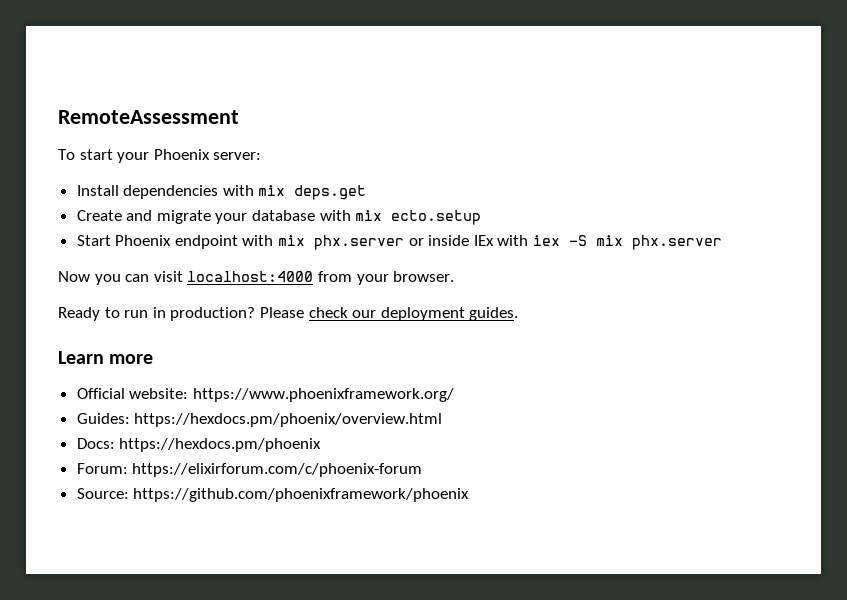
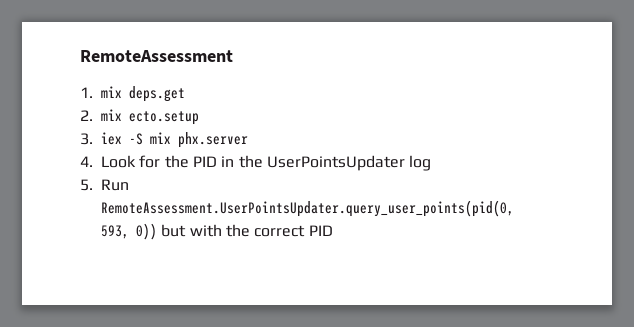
[58,149,262,163] [76,185,367,200] [76,210,482,225] [76,235,723,250] [58,271,455,285] [58,307,519,321] [58,351,154,364] [76,388,454,402] [76,413,443,427] [76,438,322,452] [76,463,423,477] [76,488,470,502] To start your Phoenix server: // Install dependencies with mix deps.get // Create and migrate your database with mix ecto.setup // Start Phoenix endpoint with mix phx.server or inside IEx with iex -S mix phx.server // Now you can visit localhost:4000 from your browser. // Ready to run in production? Please check our deployment guides. // Learn more // Official website: https://www.phoenixframework.org/ // Guides: https://hexdocs.pm/phoenix/overview.html // Docs: https://hexdocs.pm/phoenix // Forum: https://elixirforum.com/c/phoenix-forum // Source: https://github.com/phoenixframework/phoenix -> [80,86,185,102] [80,109,199,125] [80,132,248,148] [80,155,432,171] [80,179,129,191] [101,200,514,217] [101,223,333,240] 1. mix deps.get // 2. mix ecto.setup // 3. iex -S mix phx.server // 4. Look for the PID in the UserPointsUpdater log // 5. Run RemoteAssessment.UserPointsUpdater.query_user_points(pid(0, 593, 0)) but with the correct PID

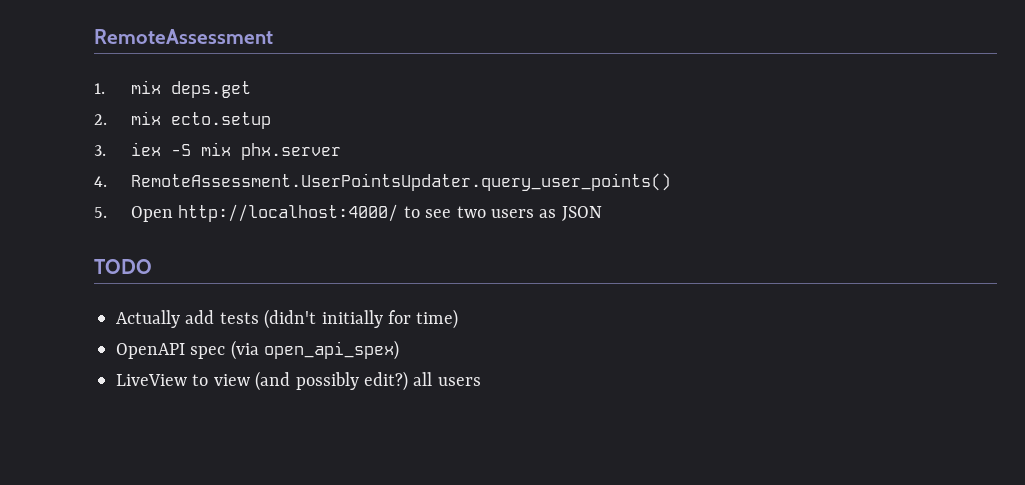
[101,155,432,171] [80,179,129,191] [101,200,514,217] [101,223,333,240] Look for the PID in the UserPointsUpdater log // 5. Run RemoteAssessment.UserPointsUpdater.query_user_points(pid(0, 593, 0)) but with the correct PID -> [131,173,672,191] [94,204,602,222] [94,259,152,274] [116,309,459,329] [116,340,400,360] [116,371,481,391] RemoteAssessment.UserPointsUpdater.query_user_points() // 5. Open http://localhost:4000/ to see two users as JSON // TODO // Actually add tests (didn't initially for time) // OpenAPI spec (via open_api_spex) // LiveView to view (and possibly edit?) all users

